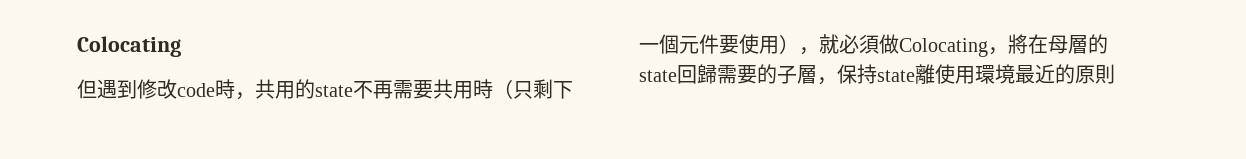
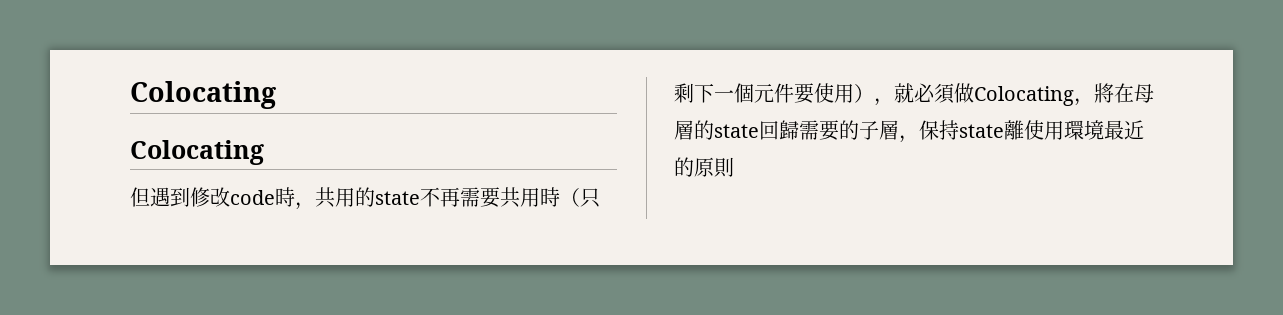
[77,36,181,57] Colocating -> [130,81,276,109] [130,140,264,165] Colocating // Colocating

